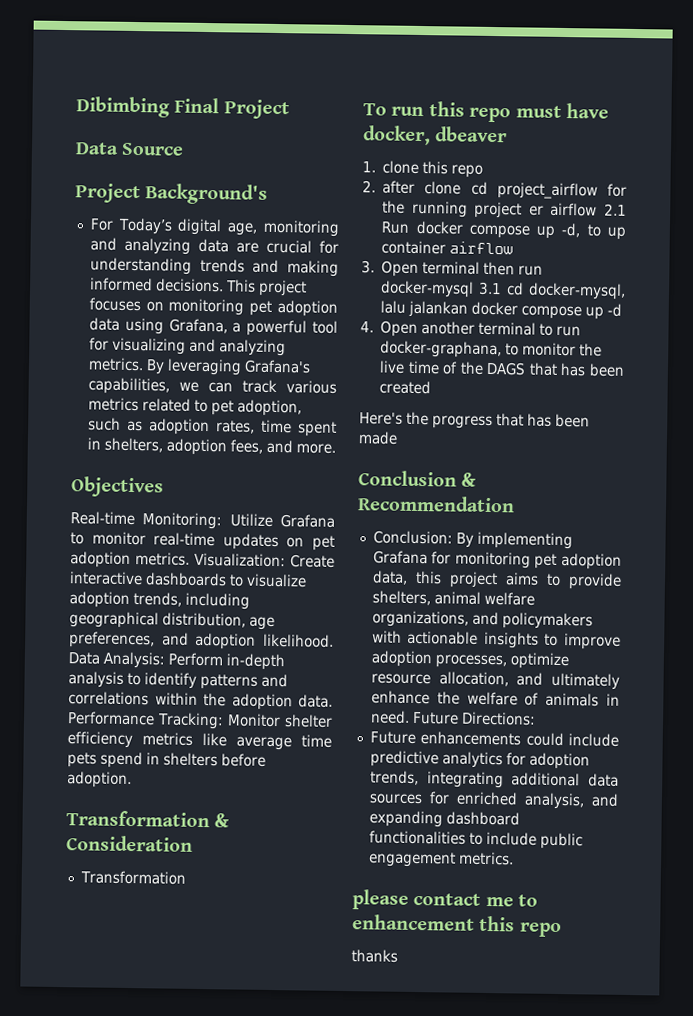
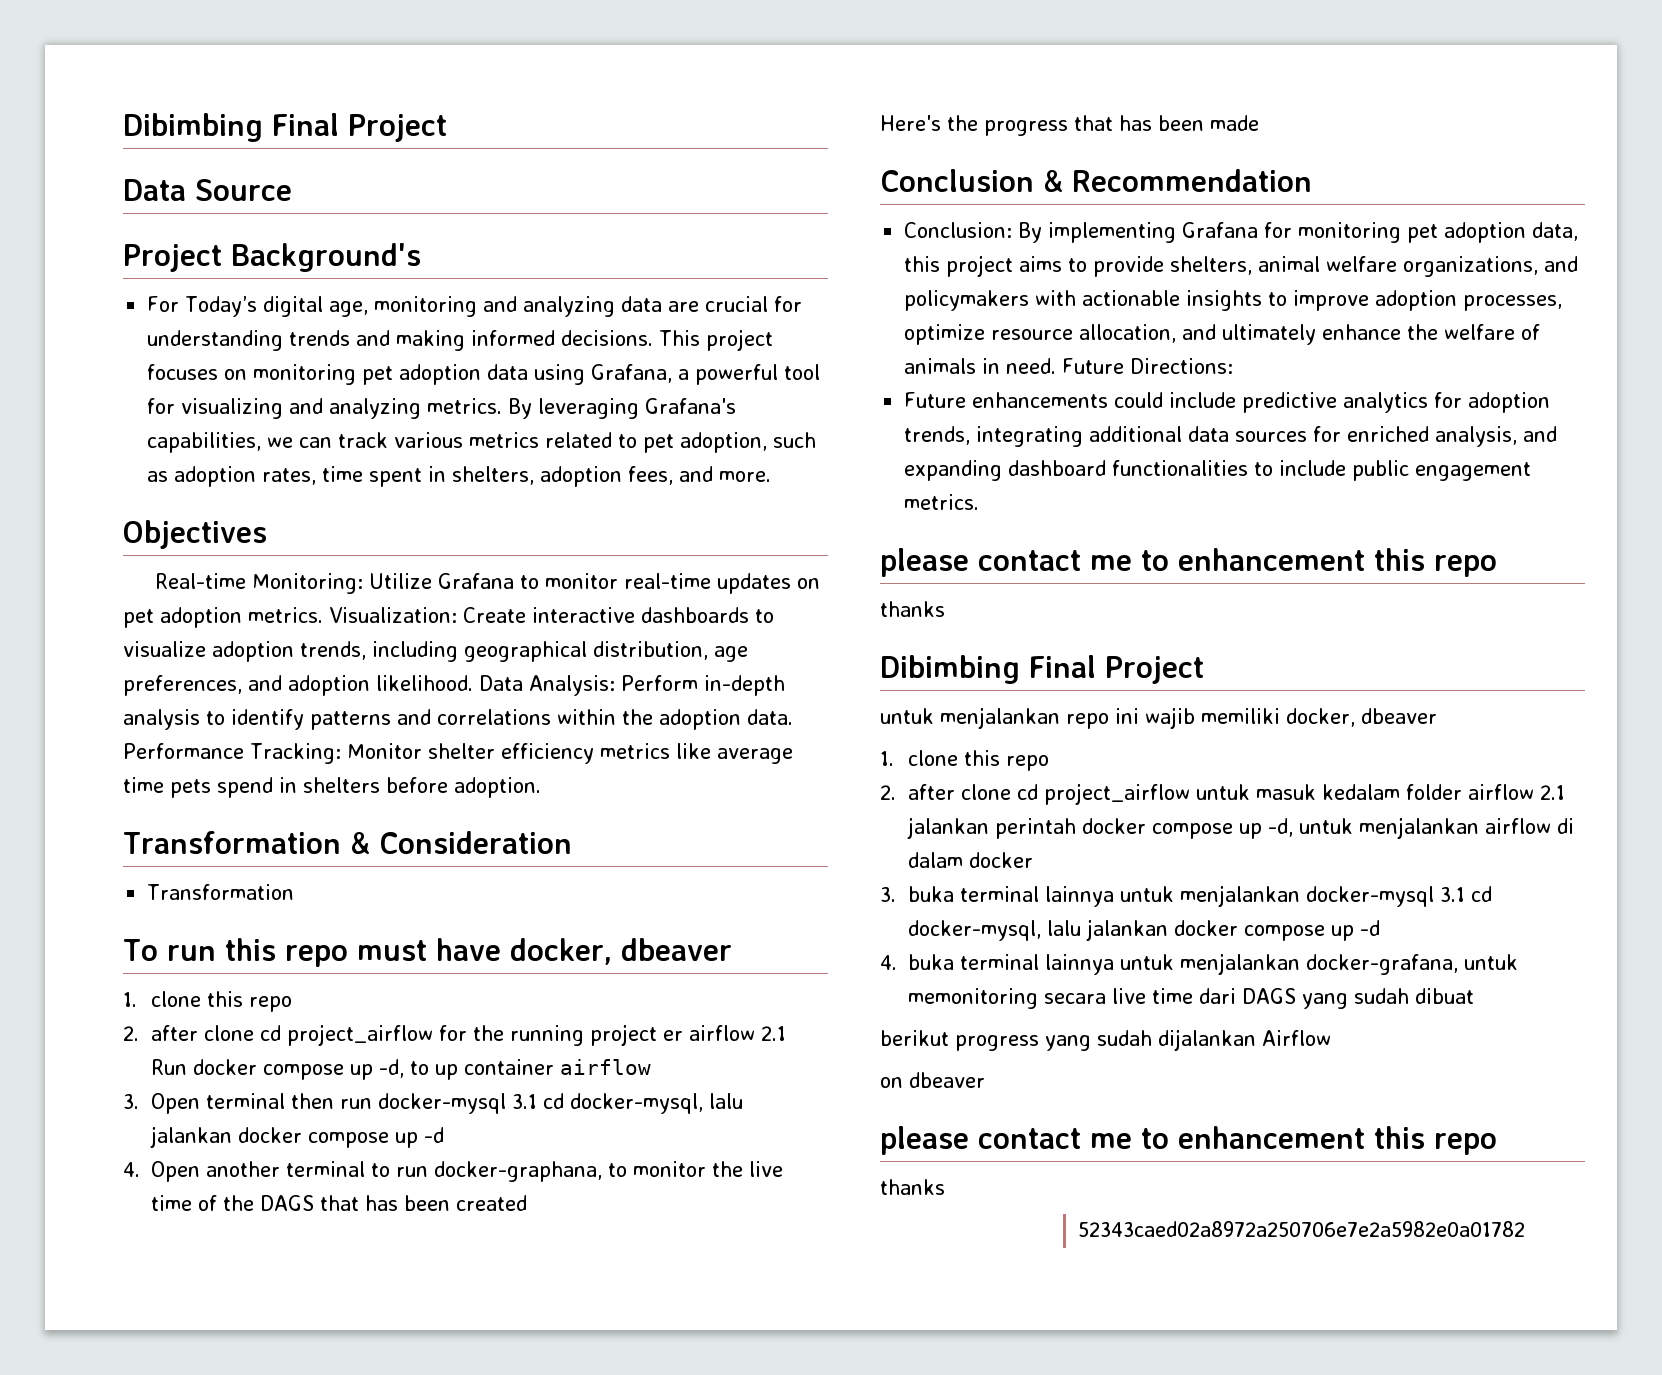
(398, 956) none -> [880,655,1204,684] [880,707,1437,729] [880,750,1050,771] [880,783,1566,805] [907,817,1575,839] [908,852,1034,868] [880,885,1493,907] [908,919,1381,941] [880,953,1519,975] [908,988,1475,1009] [880,1029,1331,1051] [880,1072,985,1088] [880,1126,1497,1155] [880,1179,945,1195] [1078,1221,1526,1237] // Dibimbing Final Project // untuk menjalankan repo ini wajib memiliki docker, dbeaver // 1. clone this repo // 2. after clone cd project_airflow untuk masuk kedalam folder airflow 2.1 jalankan perintah docker compose up -d, untuk menjalankan airflow di dalam docker // 3. buka terminal lainnya untuk menjalankan docker-mysql 3.1 cd docker-mysql, lalu jalankan docker compose up -d // 4. buka terminal lainnya untuk menjalankan docker-grafana, untuk memonitoring secara live time dari DAGS yang sudah dibuat // berikut progress yang sudah dijalankan Airflow // on dbeaver // please contact me to enhancement this repo // thanks // 52343caed02a8972a250706e7e2a5982e0a01782

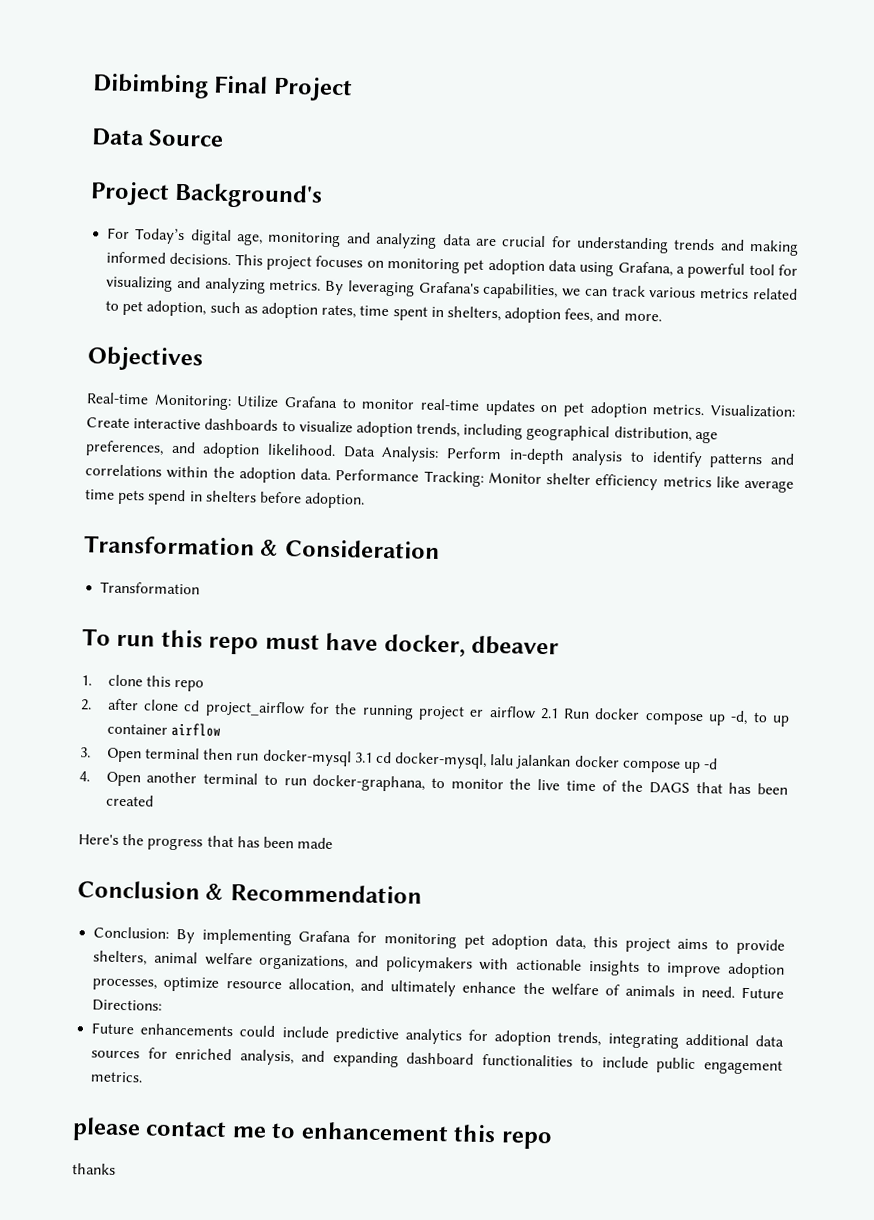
[880,655,1204,684] [880,707,1437,729] [880,750,1050,771] [880,783,1566,805] [907,817,1575,839] [908,852,1034,868] [880,885,1493,907] [908,919,1381,941] [880,953,1519,975] [908,988,1475,1009] [880,1029,1331,1051] [880,1072,985,1088] [880,1126,1497,1155] [880,1179,945,1195] [1078,1221,1526,1237] // Dibimbing Final Project // untuk menjalankan repo ini wajib memiliki docker, dbeaver // 1. clone this repo // 2. after clone cd project_airflow untuk masuk kedalam folder airflow 2.1 jalankan perintah docker compose up -d, untuk menjalankan airflow di dalam docker // 3. buka terminal lainnya untuk menjalankan docker-mysql 3.1 cd docker-mysql, lalu jalankan docker compose up -d // 4. buka terminal lainnya untuk menjalankan docker-grafana, untuk memonitoring secara live time dari DAGS yang sudah dibuat // berikut progress yang sudah dijalankan Airflow // on dbeaver // please contact me to enhancement this repo // thanks // 52343caed02a8972a250706e7e2a5982e0a01782 -> (116, 1169) none

